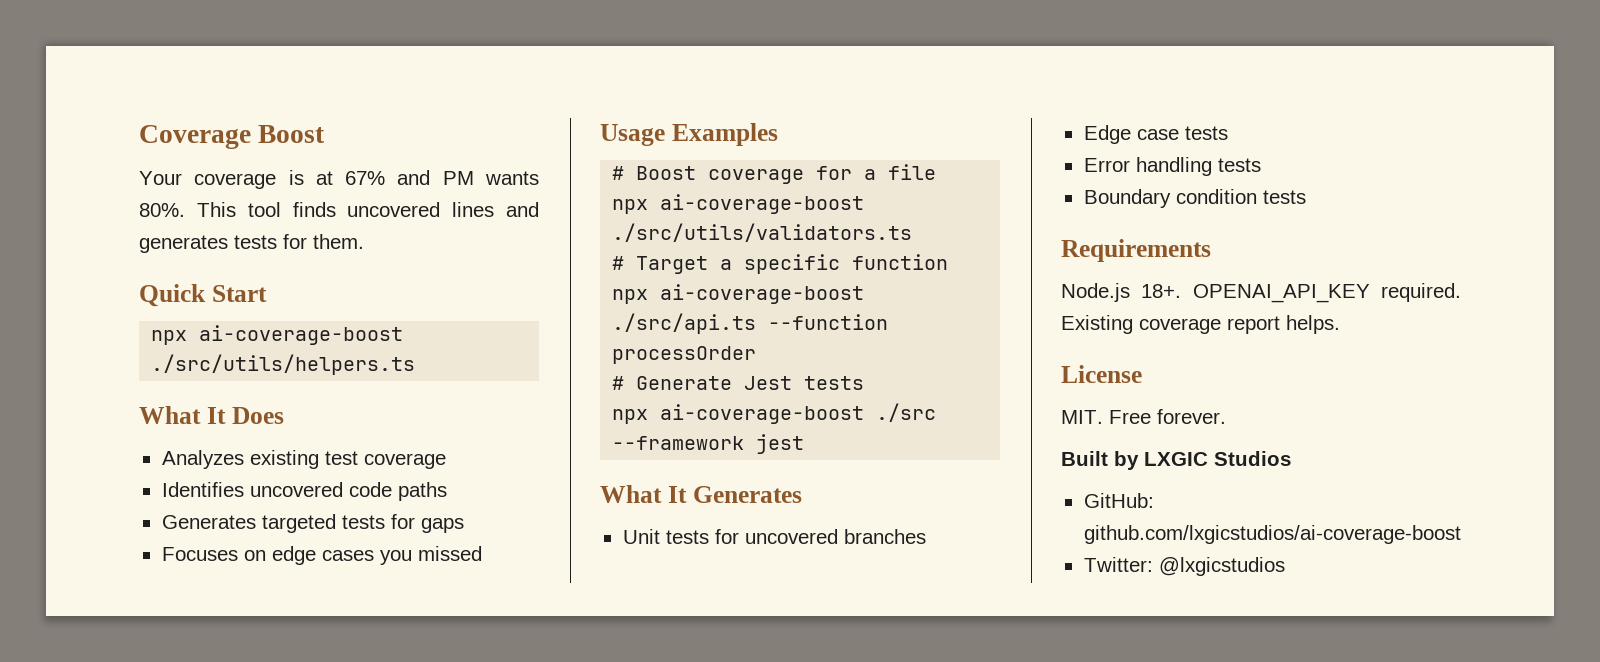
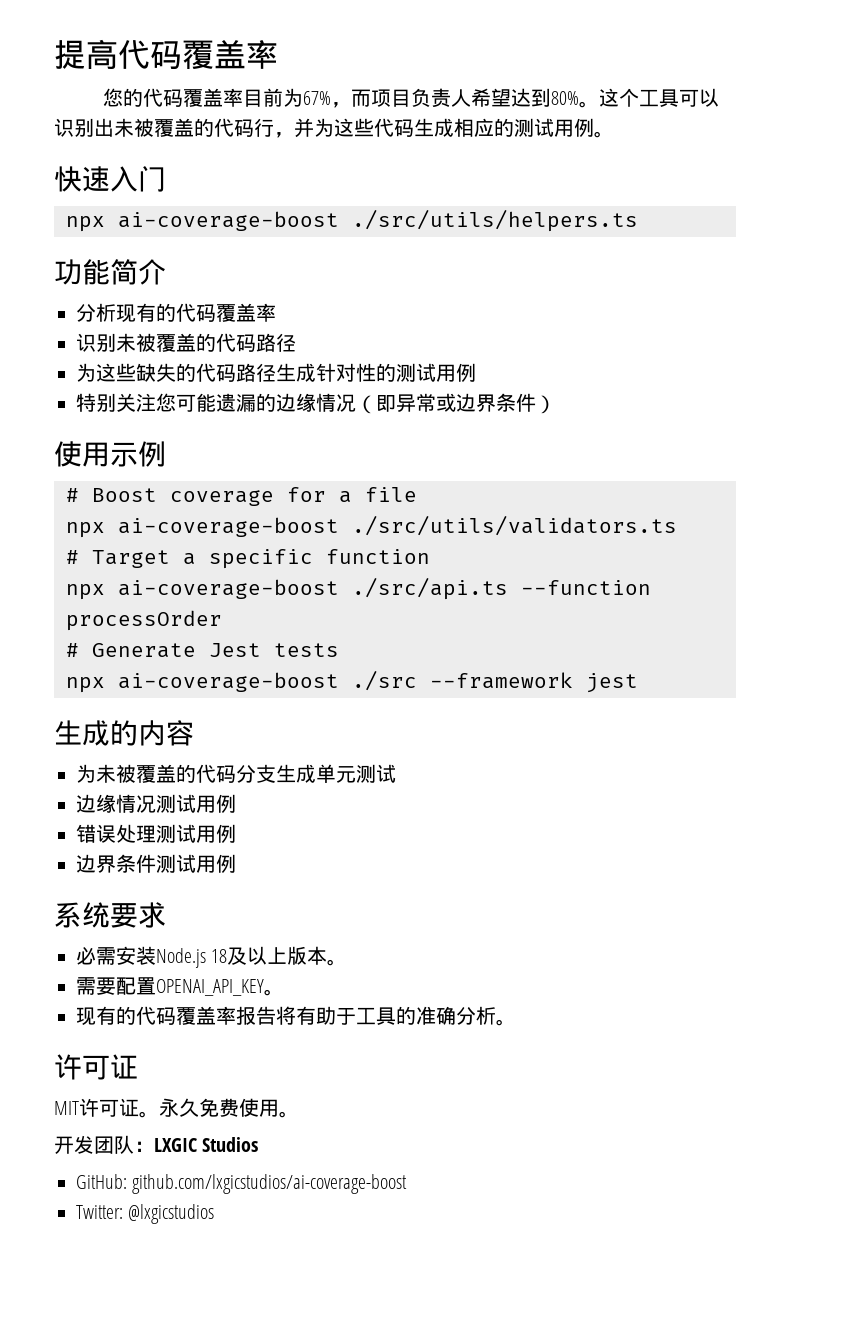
[139,125,326,149] [139,170,539,189] [139,202,539,217] [139,234,364,253] [139,284,267,307] [151,325,404,345] [151,354,416,375] [139,406,284,424] [161,450,446,469] [161,482,447,501] [161,514,464,533] [161,546,482,565] [600,123,778,146] Coverage Boost // Your coverage is at 67% and PM wants 80%. This tool finds uncovered lines and generates tests for them. // Quick Start // npx ai-coverage-boost ./src/utils/helpers.ts // What It Does // Analyzes existing test coverage // Identifies uncovered code paths // Generates targeted tests for gaps // Focuses on edge cases you missed // Usage Examples -> [54,39,278,69] [102,88,719,108] [54,118,614,138] [54,166,166,192] [66,209,638,232] [54,259,166,285] [76,303,276,323] [76,333,296,352] [76,363,476,382] [76,393,556,414] [54,441,166,467] 提高代码覆盖率 // 您的代码覆盖率目前为67%，而项目负责人希望达到80%。这个工具可以识别出未被覆盖的代码行，并为这些代码生成相应的测试用例。 // 快速入门 // npx ai-coverage-boost ./src/utils/helpers.ts // 功能简介 // 分析现有的代码覆盖率 // 识别未被覆盖的代码路径 // 为这些缺失的代码路径生成针对性的测试用例 // 特别关注您可能遗漏的边缘情况（即异常或边界条件） // 使用示例
[600,485,802,503] [622,529,926,544] [1083,125,1228,144] [1083,157,1261,176] [1083,189,1306,208] [1061,239,1211,262] [1061,283,1461,303] [1061,315,1340,334] [1061,365,1142,383] [1061,409,1226,424] [1061,451,1139,470] What It Generates // Unit tests for uncovered branches // Edge case tests // Error handling tests // Boundary condition tests // Requirements // Node.js 18+. OPENAI_API_KEY required. Existing coverage report helps. // License // MIT. Free forever. // Built by -> [54,720,194,746] [76,764,396,783] [76,794,236,813] [76,824,236,843] [76,854,236,873] [54,902,166,928] [76,946,348,968] [76,977,284,996] [76,1006,516,1026] [54,1054,138,1080] [54,1098,299,1118] [54,1135,154,1154] 生成的内容 // 为未被覆盖的代码分支生成单元测试 // 边缘情况测试用例 // 错误处理测试用例 // 边界条件测试用例 // 系统要求 // 必需安装Node.js 18及以上版本。 // 需要配置OPENAI_API_KEY。 // 现有的代码覆盖率报告将有助于工具的准确分析。 // 许可证 // MIT许可证。永久免费使用。 // 开发团队：

